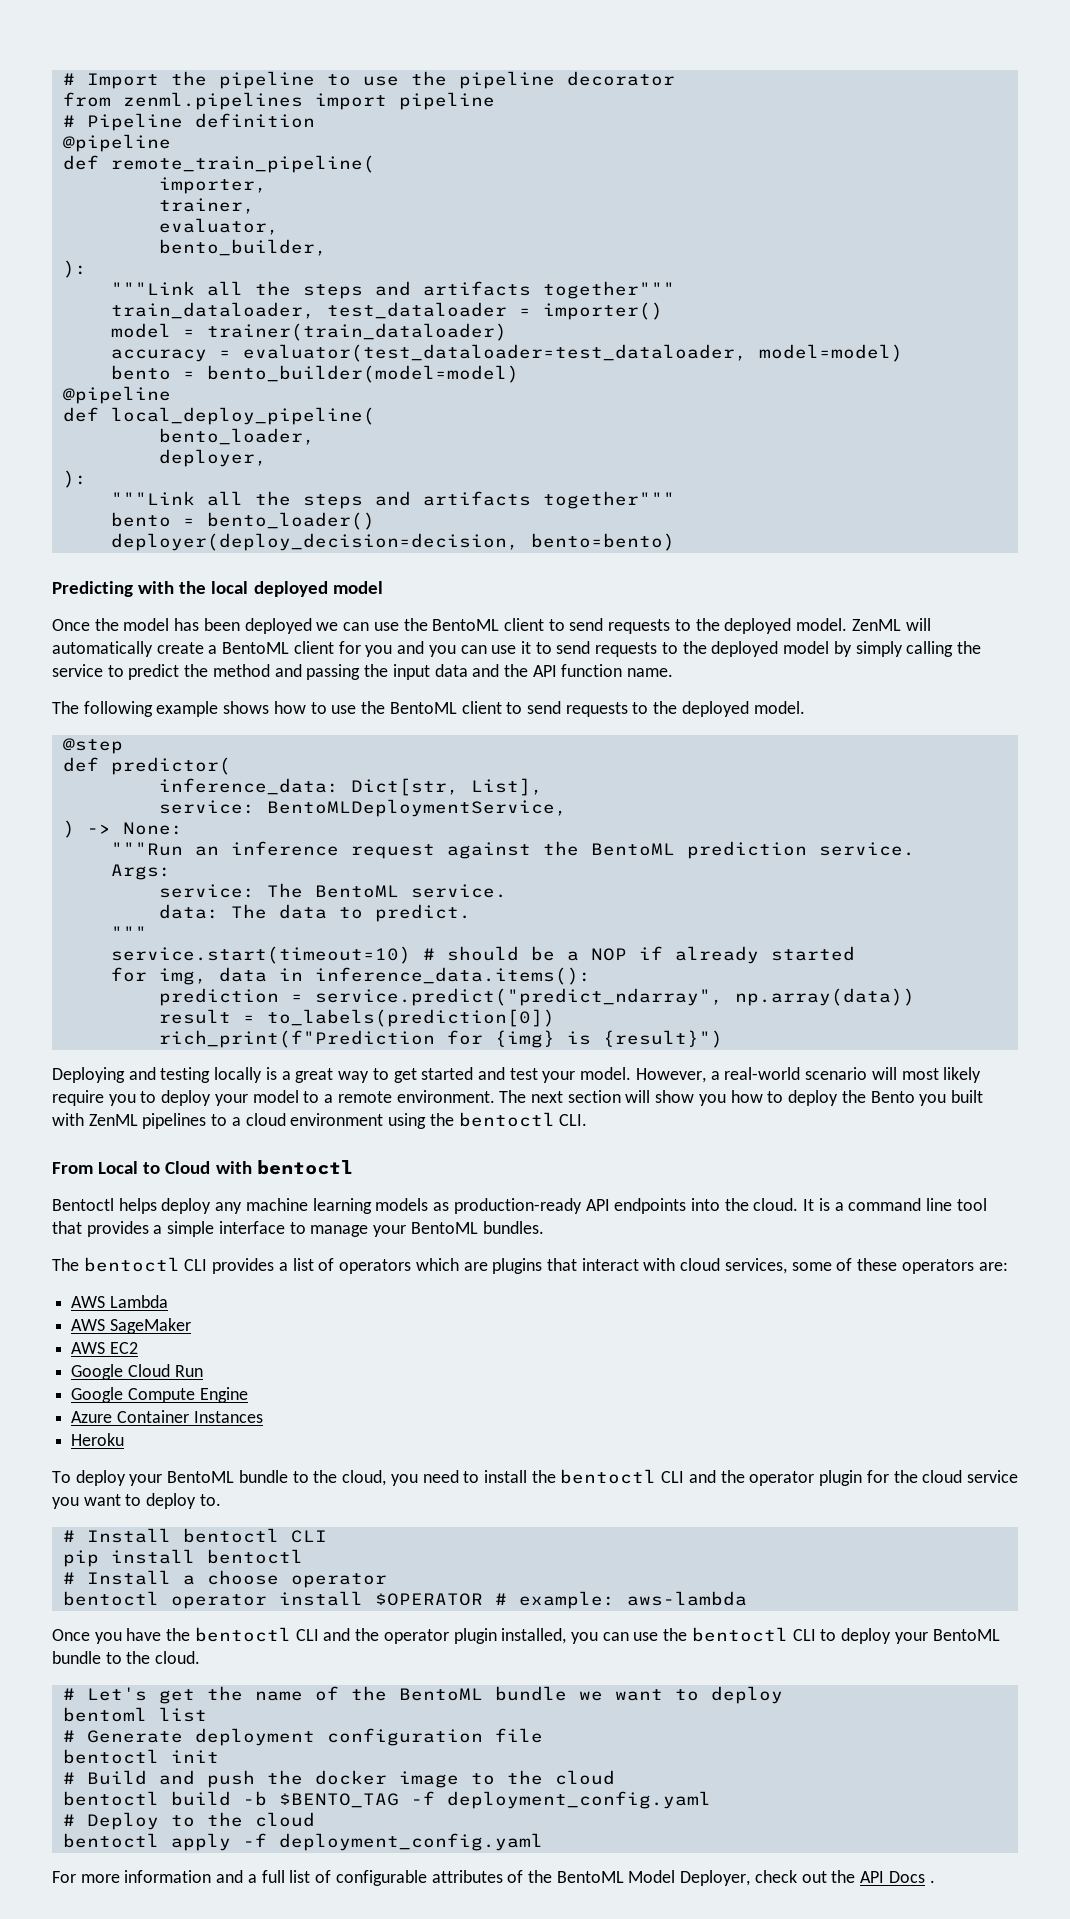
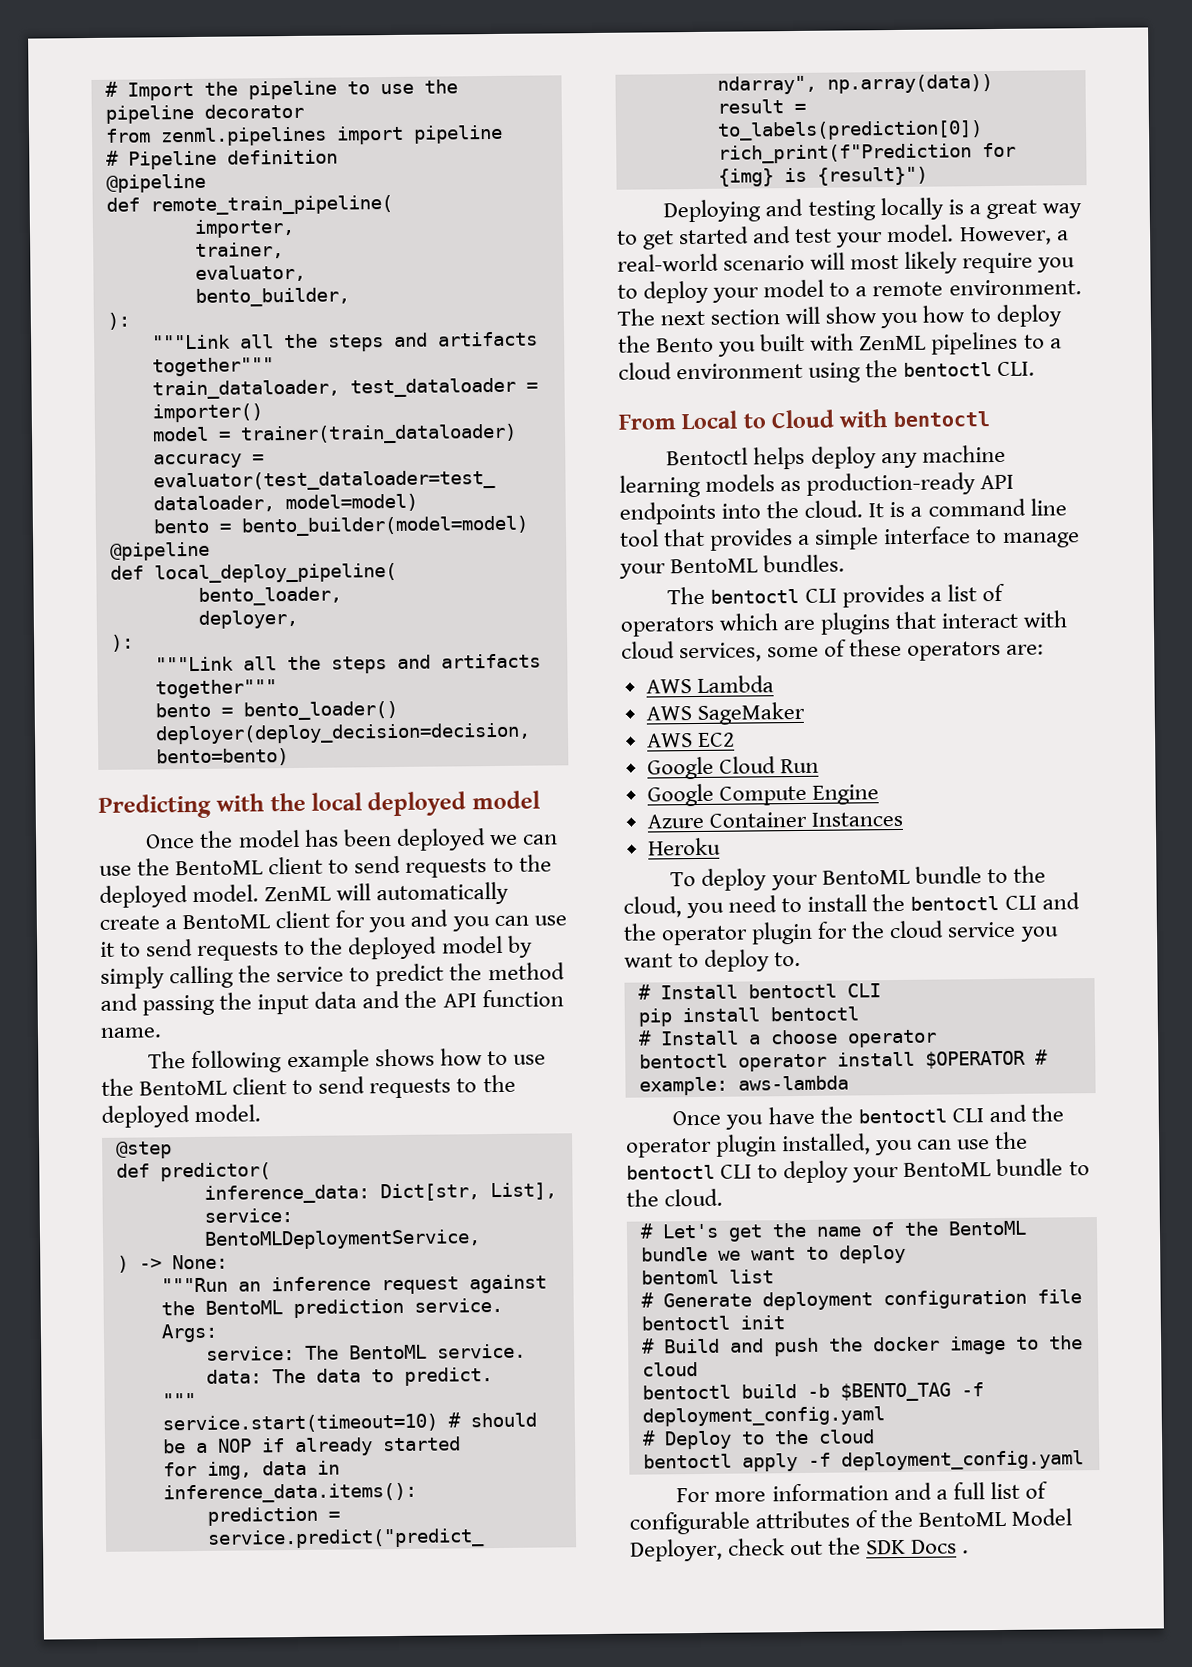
[860,1871,885,1883] API -> [866,1539,907,1555] SDK

